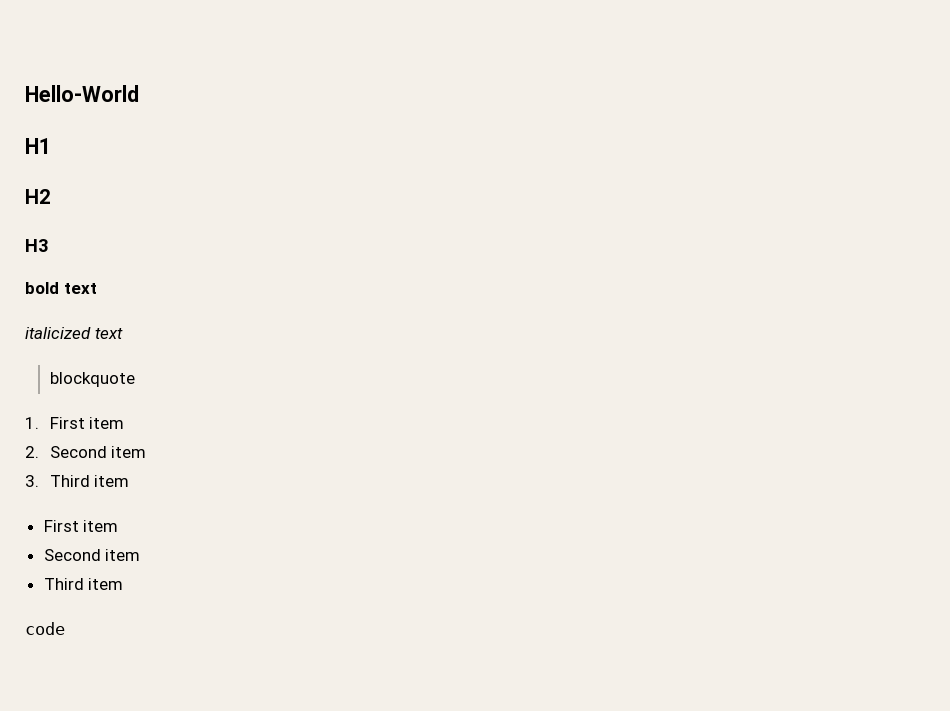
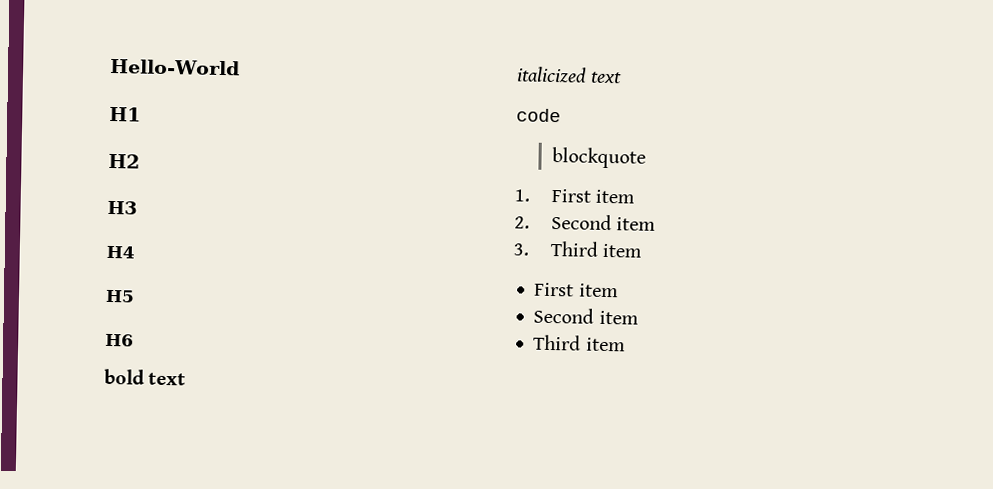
(49, 245) none -> [106,245,135,259] [105,289,135,303] [105,333,134,347] // H4 // H5 // H6
(123, 333) none -> [516,108,561,123] // code
[25,622,65,635] // code -> (626, 344) none

